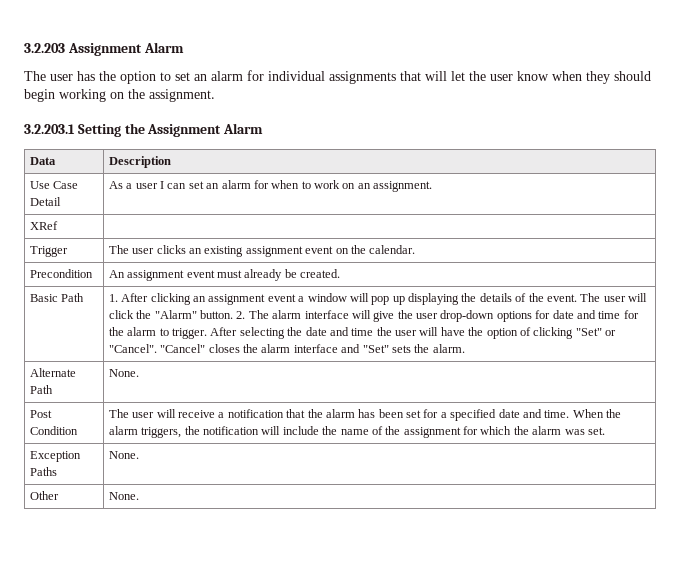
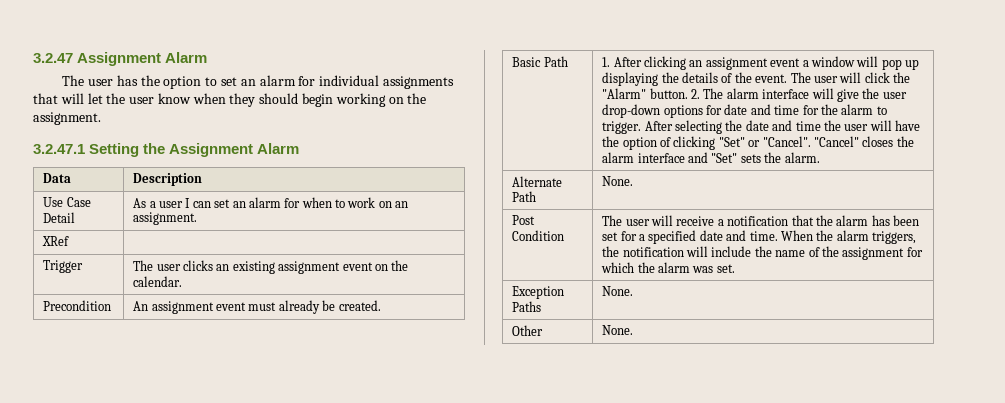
[24,43,65,53] 3.2.203 -> [33,53,73,63] 3.2.47
[24,124,75,134] 3.2.203.1 -> [33,144,85,154] 3.2.47.1

